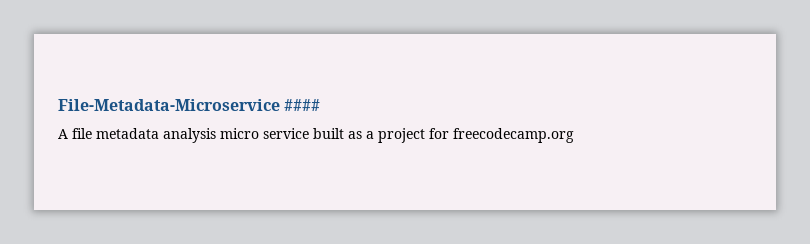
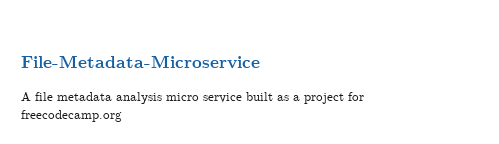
[284,99,321,111] #### -> (260, 62) none

